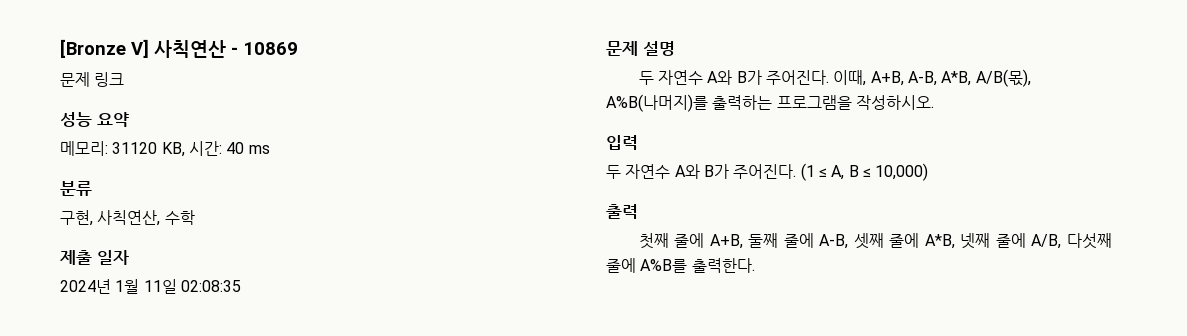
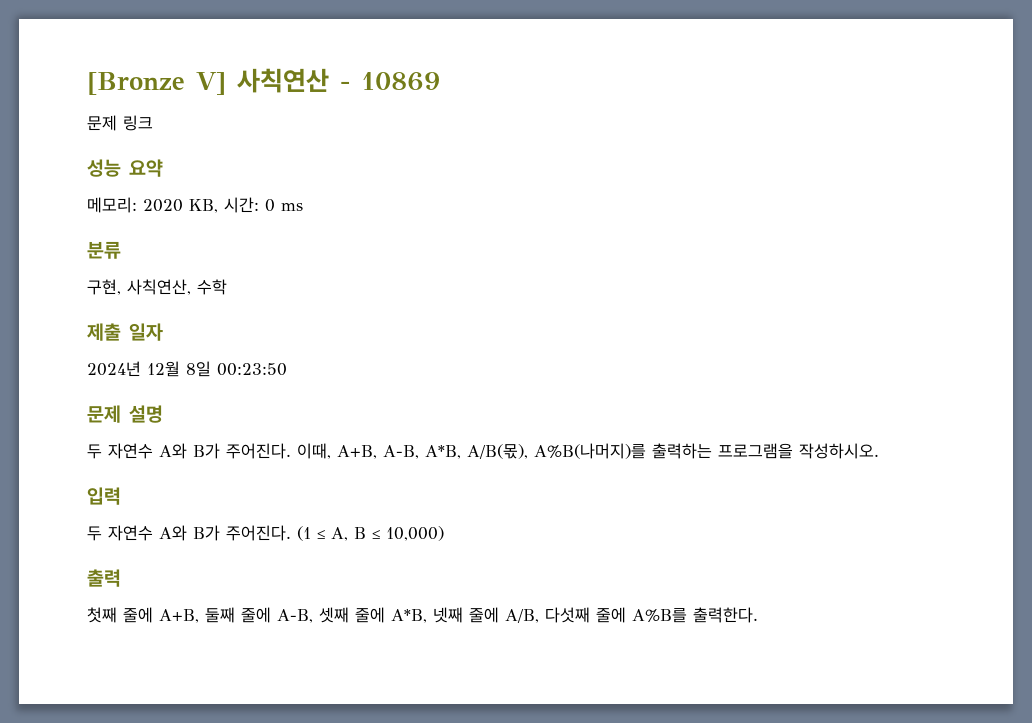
[112,142,158,154] 31120 -> [143,199,183,212] 2020
[226,142,245,154] 40 -> [265,199,275,212] 0
[115,279,241,294] 1월 11일 02:08:35 -> [147,361,287,377] 12월 8일 00:23:50

